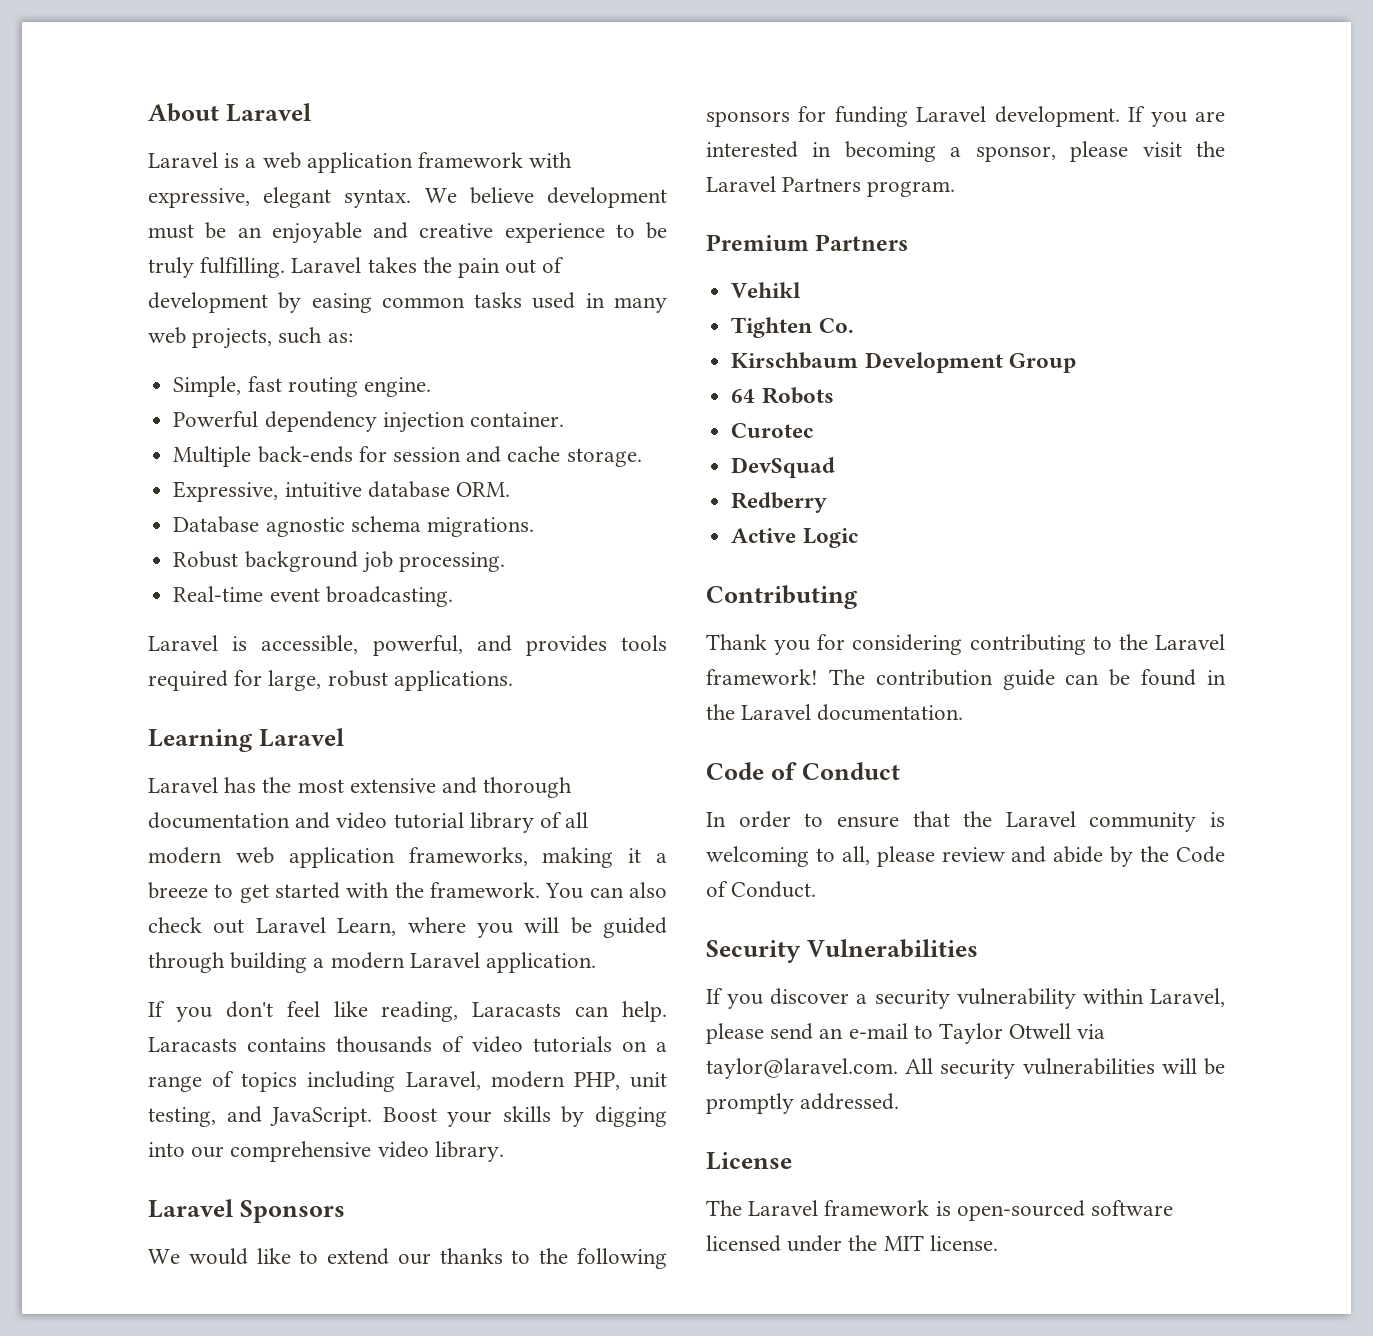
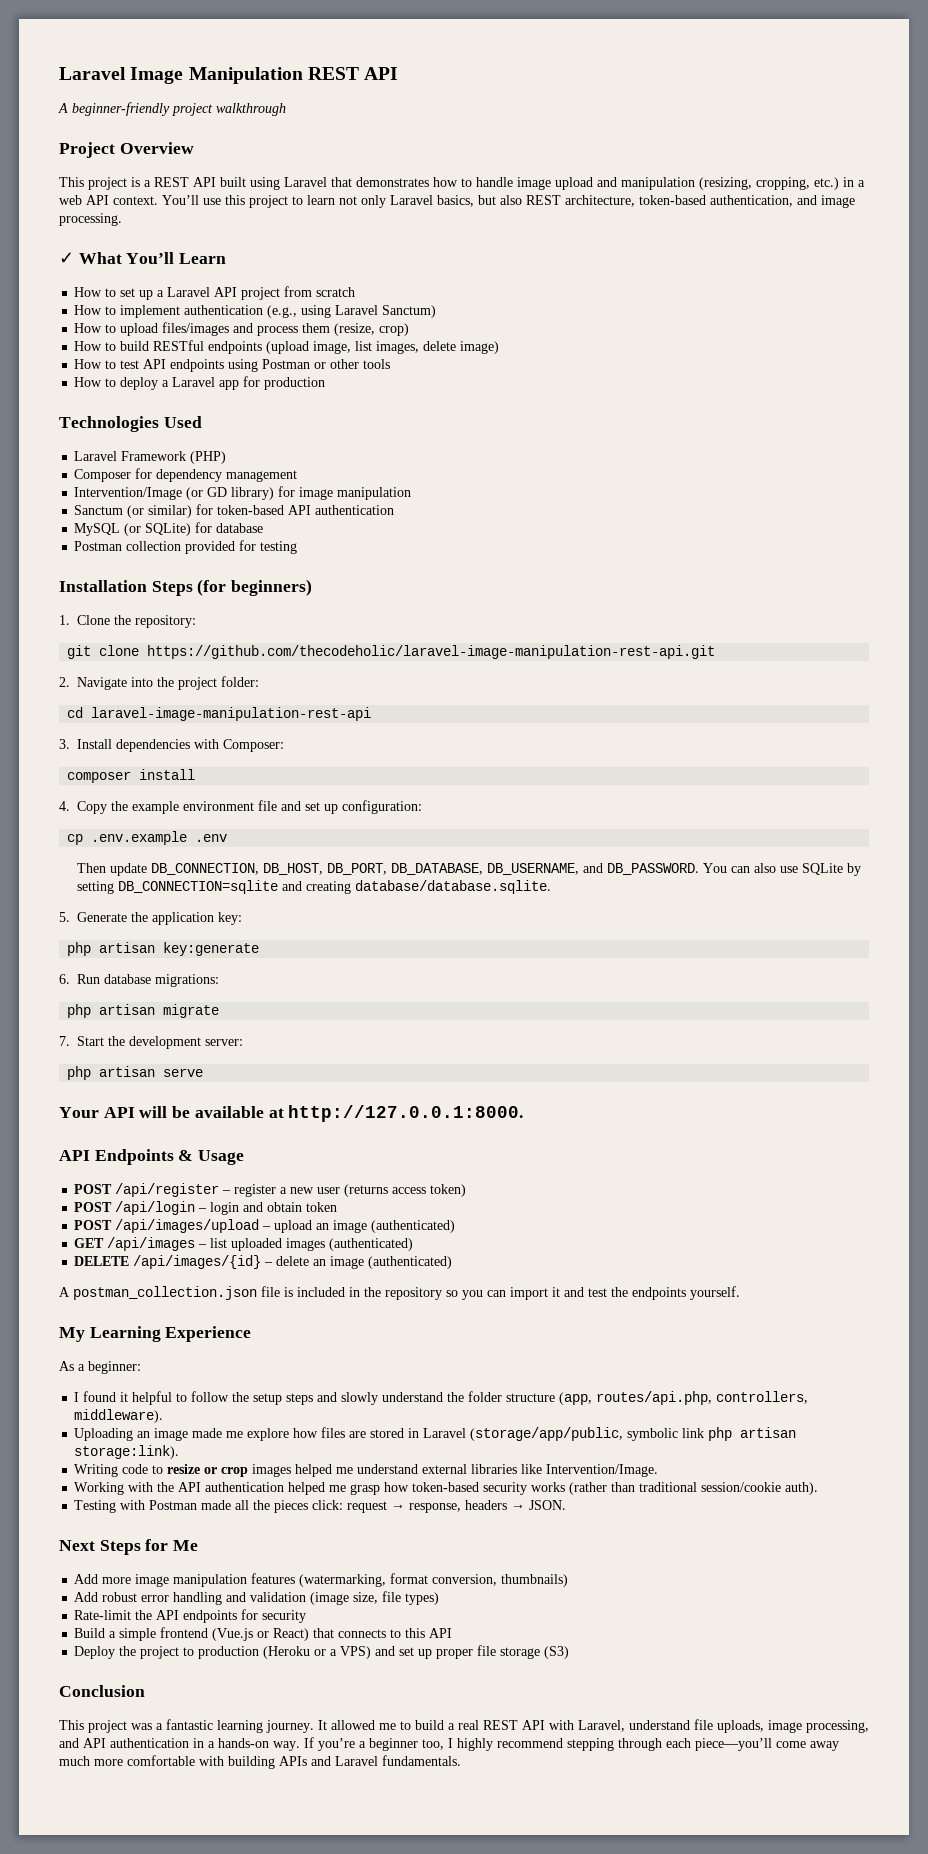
[148,103,311,122] [148,152,573,173] [148,187,667,208] [148,222,667,244] [148,257,565,278] [148,292,667,313] [148,327,353,349] [173,376,431,397] [173,411,564,433] [173,446,642,467] [173,481,510,502] [173,516,534,537] [173,551,505,573] [173,586,453,607] [148,635,667,656] [148,670,513,691] [148,728,344,752] [148,777,573,798] [148,812,589,833] [148,847,667,868] [148,882,667,903] [148,917,667,938] [148,952,597,973] [148,1001,667,1022] [148,1036,667,1053] [148,1071,667,1092] [148,1106,667,1127] [148,1141,504,1162] [148,1199,345,1223] [148,1248,667,1269] [706,106,1225,127] [706,141,1225,162] [706,176,956,197] [706,234,909,251] [731,282,802,298] [731,317,854,338] [731,352,1076,373] [731,387,834,404] [731,423,814,438] [731,457,836,478] [731,492,828,513] [731,528,858,548] [706,585,858,609] [706,634,1225,655] [706,669,1226,690] [706,704,964,721] [706,762,900,780] [706,811,1225,832] [706,846,1225,867] [706,881,817,898] [706,939,978,963] [706,988,1225,1009] [706,1023,1106,1044] [706,1058,1225,1079] [706,1093,900,1114] [706,1152,792,1170] [706,1200,1174,1221] [706,1235,998,1252] About Laravel // Laravel is a web application framework with expressive, elegant syntax. We believe development must be an enjoyable and creative experience to be truly fulfilling. Laravel takes the pain out of development by easing common tasks used in many web projects, such as: // Simple, fast routing engine. // Powerful dependency injection container. // Multiple back-ends for session and cache storage. // Expressive, intuitive database ORM. // Database agnostic schema migrations. // Robust background job processing. // Real-time event broadcasting. // Laravel is accessible, powerful, and provides tools required for large, robust applications. // Learning Laravel // Laravel has the most extensive and thorough documentation and video tutorial library of all modern web application frameworks, making it a breeze to get started with the framework. You can also check out Laravel Learn, where you will be guided through building a modern Laravel application. // If you don't feel like reading, Laracasts can help. Laracasts contains thousands of video tutorials on a range of topics including Laravel, modern PHP, unit testing, and JavaScript. Boost your skills by digging into our comprehensive video library. // Laravel Sponsors // We would like to extend our thanks to the following sponsors for funding Laravel development. If you are interested in becoming a sponsor, please visit the Laravel Partners program. // Premium Partners // Vehikl // Tighten Co. // Kirschbaum Development Group // 64 Robots // Curotec // DevSquad // Redberry // Active Logic // Contributing // Thank you for considering contributing to the Laravel framework! The contribution guide can be found in the Laravel documentation. // Code of Conduct // In order to ensure that the Laravel community is welcoming to all, please review and abide by the Code of Conduct. // Security Vulnerabilities // If you discover a security vulnerability within Laravel, please send an e-mail to Taylor Otwell via taylor@laravel.com. All security vulnerabilities will be promptly addressed. // License // The Laravel framework is open-sourced software licensed under the MIT license. -> [59,67,399,84] [58,102,286,116] [59,142,194,158] [59,177,865,190] [59,195,855,208] [59,213,122,226] [59,252,227,264] [74,286,356,300] [74,305,437,318] [74,322,410,336] [74,340,500,354] [74,359,391,372] [74,376,326,390] [59,416,202,432] [74,451,227,464] [74,468,298,482] [74,486,412,500] [74,504,395,518] [74,522,264,536] [74,540,298,554] [59,579,313,596] [59,615,196,628] [67,645,716,659] [59,676,259,690] [67,707,372,721] [59,739,284,752] [67,769,196,783] [59,800,422,814] [67,831,228,845] [76,863,861,876] [76,880,551,894] [59,912,242,925] [67,942,260,956] [59,974,219,987] [67,1004,220,1018] [59,1036,243,1049] [67,1066,204,1080] [59,1105,524,1122] [59,1149,245,1165] [74,1183,467,1197] [74,1201,338,1215] [74,1219,456,1233] [74,1237,414,1251] [74,1255,453,1269] [59,1286,740,1300] [59,1326,252,1342] [59,1361,141,1374] [74,1391,809,1405] [74,1409,164,1423] [74,1427,797,1441] [74,1445,180,1459] [74,1464,659,1477] [74,1482,819,1495] [74,1500,567,1513] [59,1539,199,1555] [74,1573,569,1587] [74,1591,440,1605] [74,1609,307,1623] [74,1627,453,1641] [74,1645,570,1659] [59,1685,145,1697] [59,1719,869,1733] [59,1737,839,1751] [59,1755,461,1769] Laravel Image Manipulation REST API // A beginner-friendly project walkthrough // Project Overview // This project is a REST API built using Laravel that demonstrates how to handle image upload and manipulation (resizing, cropping, etc.) in a web API context. You’ll use this project to learn not only Laravel basics, but also REST architecture, token-based authentication, and image processing. // ✓ What You’ll Learn // How to set up a Laravel API project from scratch // How to implement authentication (e.g., using Laravel Sanctum) // How to upload files/images and process them (resize, crop) // How to build RESTful endpoints (upload image, list images, delete image) // How to test API endpoints using Postman or other tools // How to deploy a Laravel app for production // Technologies Used // Laravel Framework (PHP) // Composer for dependency management // Intervention/Image (or GD library) for image manipulation // Sanctum (or similar) for token-based API authentication // MySQL (or SQLite) for database // Postman collection provided for testing // Installation Steps (for beginners) // 1. Clone the repository: // git clone https://github.com/thecodeholic/laravel-image-manipulation-rest-api.git // 2. Navigate into the project folder: // cd laravel-image-manipulation-rest-api // 3. Install dependencies with Composer: // composer install // 4. Copy the example environment file and set up configuration: // cp .env.example .env // Then update DB_CONNECTION, DB_HOST, DB_PORT, DB_DATABASE, DB_USERNAME, and DB_PASSWORD. You can also use SQLite by setting DB_CONNECTION=sqlite and creating database/database.sqlite. // 5. Generate the application key: // php artisan key:generate // 6. Run database migrations: // php artisan migrate // 7. Start the development server: // php artisan serve // Your API will be available at http://127.0.0.1:8000. // API Endpoints & Usage // POST /api/register – register a new user (returns access token) // POST /api/login – login and obtain token // POST /api/images/upload – upload an image (authenticated) // GET /api/images – list uploaded images (authenticated) // DELETE /api/images/{id} – delete an image (authenticated) // A postman_collection.json file is included in the repository so you can import it and test the endpoints yourself. // My Learning Experience // As a beginner: // I found it helpful to follow the setup steps and slowly understand the folder structure (app, routes/api.php, controllers, middleware). // Uploading an image made me explore how files are stored in Laravel (storage/app/public, symbolic link php artisan storage:link). // Writing code to resize or crop images helped me understand external libraries like Intervention/Image. // Working with the API authentication helped me grasp how token-based security works (rather than traditional session/cookie auth). // Testing with Postman made all the pieces click: request → response, headers → JSON. // Next Steps for Me // Add more image manipulation features (watermarking, format conversion, thumbnails) // Add robust error handling and validation (image size, file types) // Rate-limit the API endpoints for security // Build a simple frontend (Vue.js or React) that connects to this API // Deploy the project to production (Heroku or a VPS) and set up proper file storage (S3) // Conclusion // This project was a fantastic learning journey. It allowed me to build a real REST API with Laravel, understand file uploads, image processing, and API authentication in a hands-on way. If you’re a beginner too, I highly recommend stepping through each piece—you’ll come away much more comfortable with building APIs and Laravel fundamentals.

